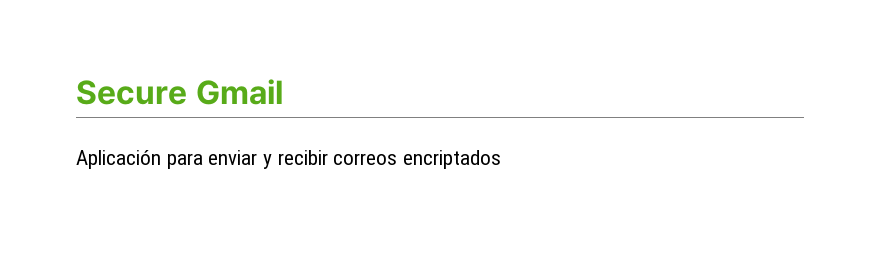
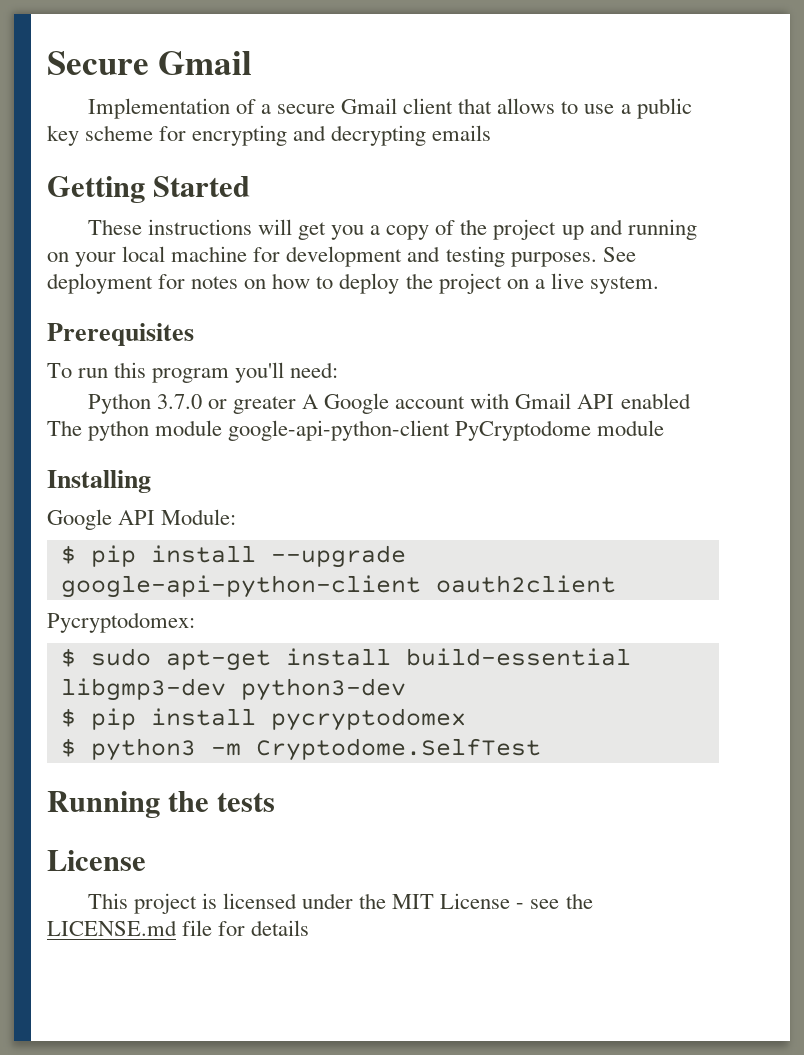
[76,150,502,169] Aplicación para enviar y recibir correos encriptados -> [87,98,692,119] [47,125,492,146] [47,176,251,203] [87,219,697,240] [47,246,636,267] [47,273,659,294] [47,323,194,346] [47,362,339,383] [87,393,691,414] [47,420,665,441] [47,470,151,493] [47,509,237,530] [60,545,406,568] [60,575,616,598] [47,612,195,633] [60,648,631,671] [60,678,406,701] [60,708,466,731] [60,738,541,761] [47,791,276,818] [47,850,146,871] [87,893,593,914] [47,920,310,936] Implementation of a secure Gmail client that allows to use a public key scheme for encrypting and decrypting emails // Getting Started // These instructions will get you a copy of the project up and running on your local machine for development and testing purposes. See deployment for notes on how to deploy the project on a live system. // Prerequisites // To run this program you'll need: // Python 3.7.0 or greater A Google account with Gmail API enabled The python module google-api-python-client PyCryptodome module // Installing // Google API Module: // $ pip install --upgrade google-api-python-client oauth2client // Pycryptodomex: // $ sudo apt-get install build-essential libgmp3-dev python3-dev // $ pip install pycryptodomex // $ python3 -m Cryptodome.SelfTest // Running the tests // License // This project is licensed under the MIT License - see the LICENSE.md file for details

